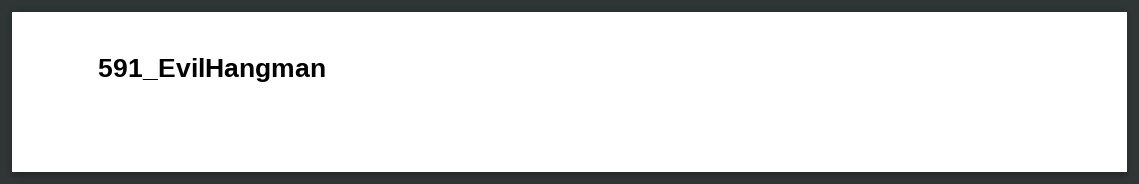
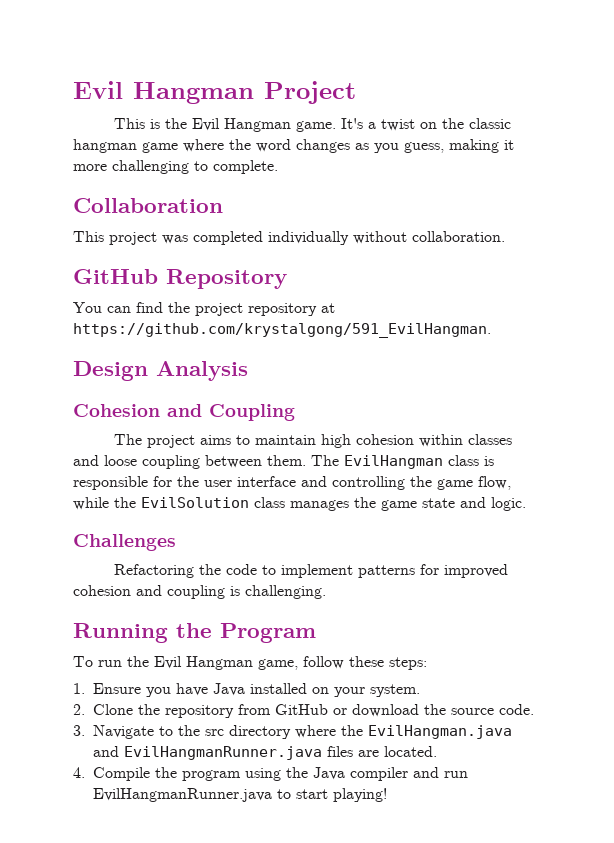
[98,58,326,82] 591_EvilHangman -> [73,81,356,104] [113,118,511,132] [73,139,514,153] [73,160,278,174] [73,198,223,213] [73,231,505,245] [73,269,287,289] [73,302,335,316] [73,323,491,338] [73,361,248,381] [73,404,295,421] [113,434,512,448] [73,455,494,469] [73,476,511,490] [73,497,526,511] [73,534,176,551] [113,564,508,578] [73,585,326,599] [73,623,316,643] [73,656,427,670] [73,683,420,697] [73,704,534,718] [73,725,512,739] [93,746,437,760] [73,767,468,781] [93,788,387,802] Evil Hangman Project // This is the Evil Hangman game. It's a twist on the classic hangman game where the word changes as you guess, making it more challenging to complete. // Collaboration // This project was completed individually without collaboration. // GitHub Repository // You can find the project repository at https://github.com/krystalgong/591_EvilHangman. // Design Analysis // Cohesion and Coupling // The project aims to maintain high cohesion within classes and loose coupling between them. The EvilHangman class is responsible for the user interface and controlling the game flow, while the EvilSolution class manages the game state and logic. // Challenges // Refactoring the code to implement patterns for improved cohesion and coupling is challenging. // Running the Program // To run the Evil Hangman game, follow these steps: // 1. Ensure you have Java installed on your system. // 2. Clone the repository from GitHub or download the source code. // 3. Navigate to the src directory where the EvilHangman.java and EvilHangmanRunner.java files are located. // 4. Compile the program using the Java compiler and run EvilHangmanRunner.java to start playing!

